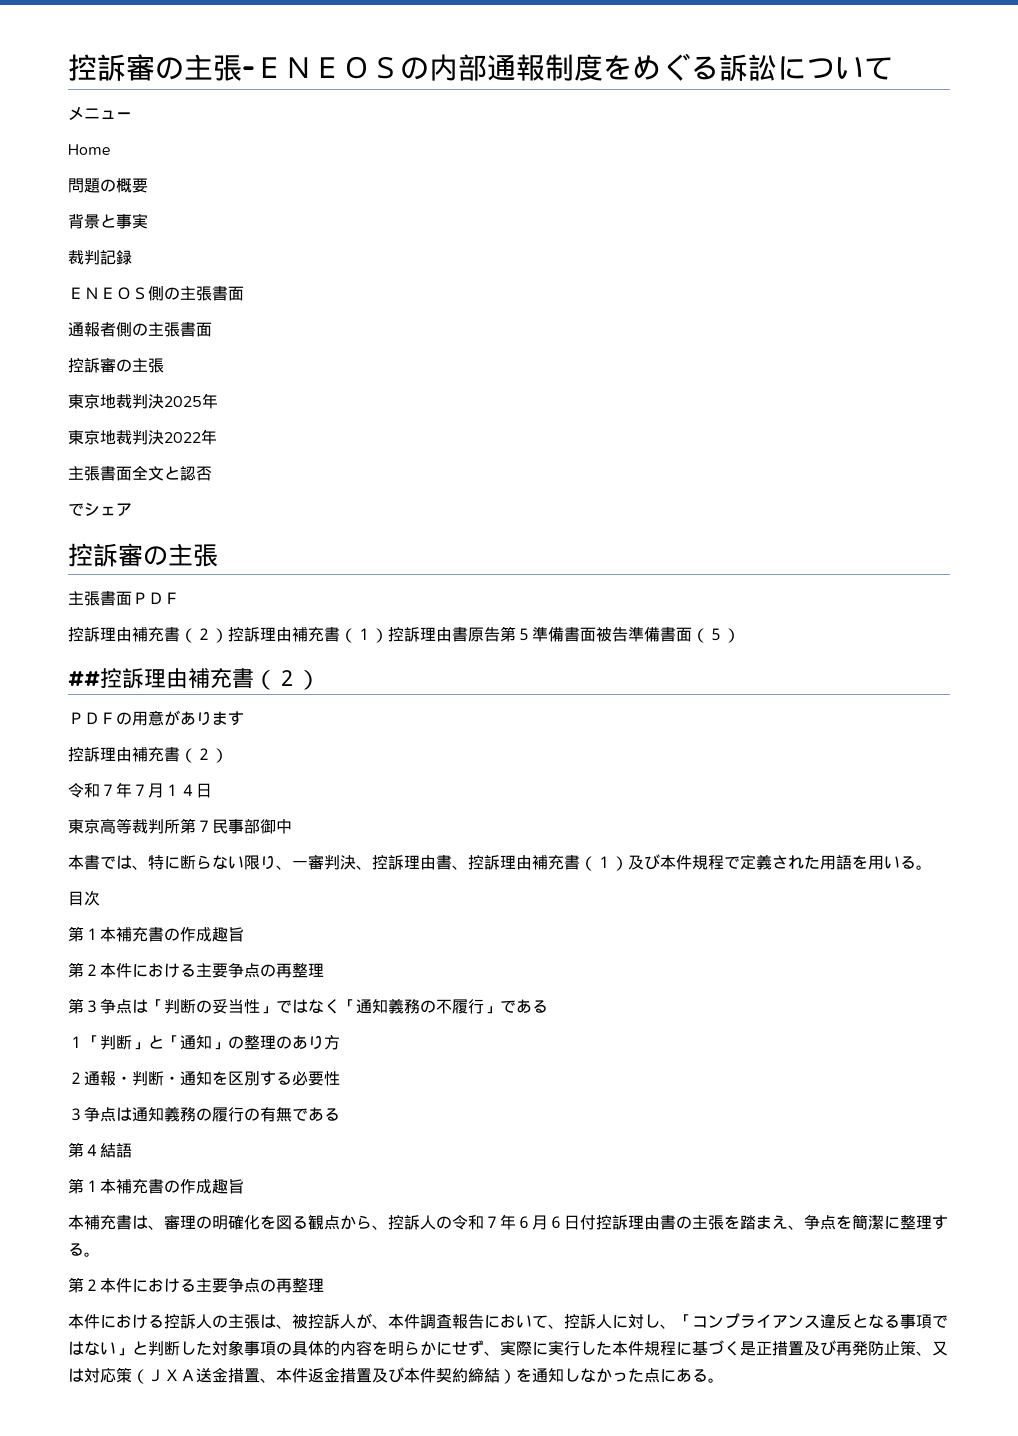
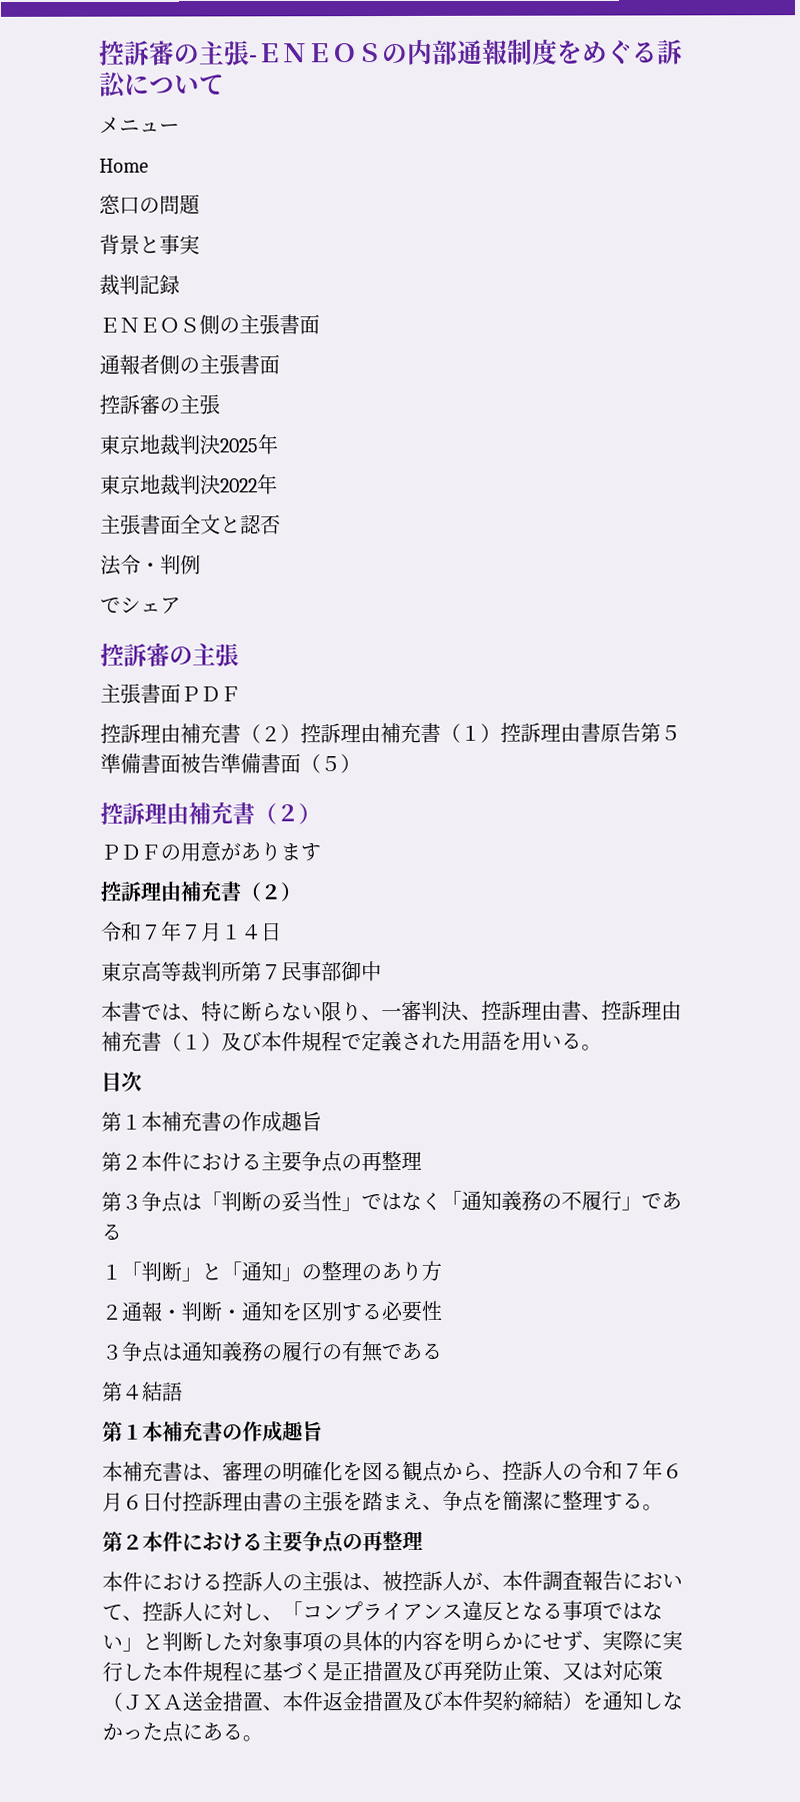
(111, 149) none -> [99,194,160,215] 窓口の
[100,178,148,193] の概要 -> (201, 204) none
(212, 473) none -> [100,554,201,576] // 法令・判例
[68,670,100,687] ## -> (361, 764) none

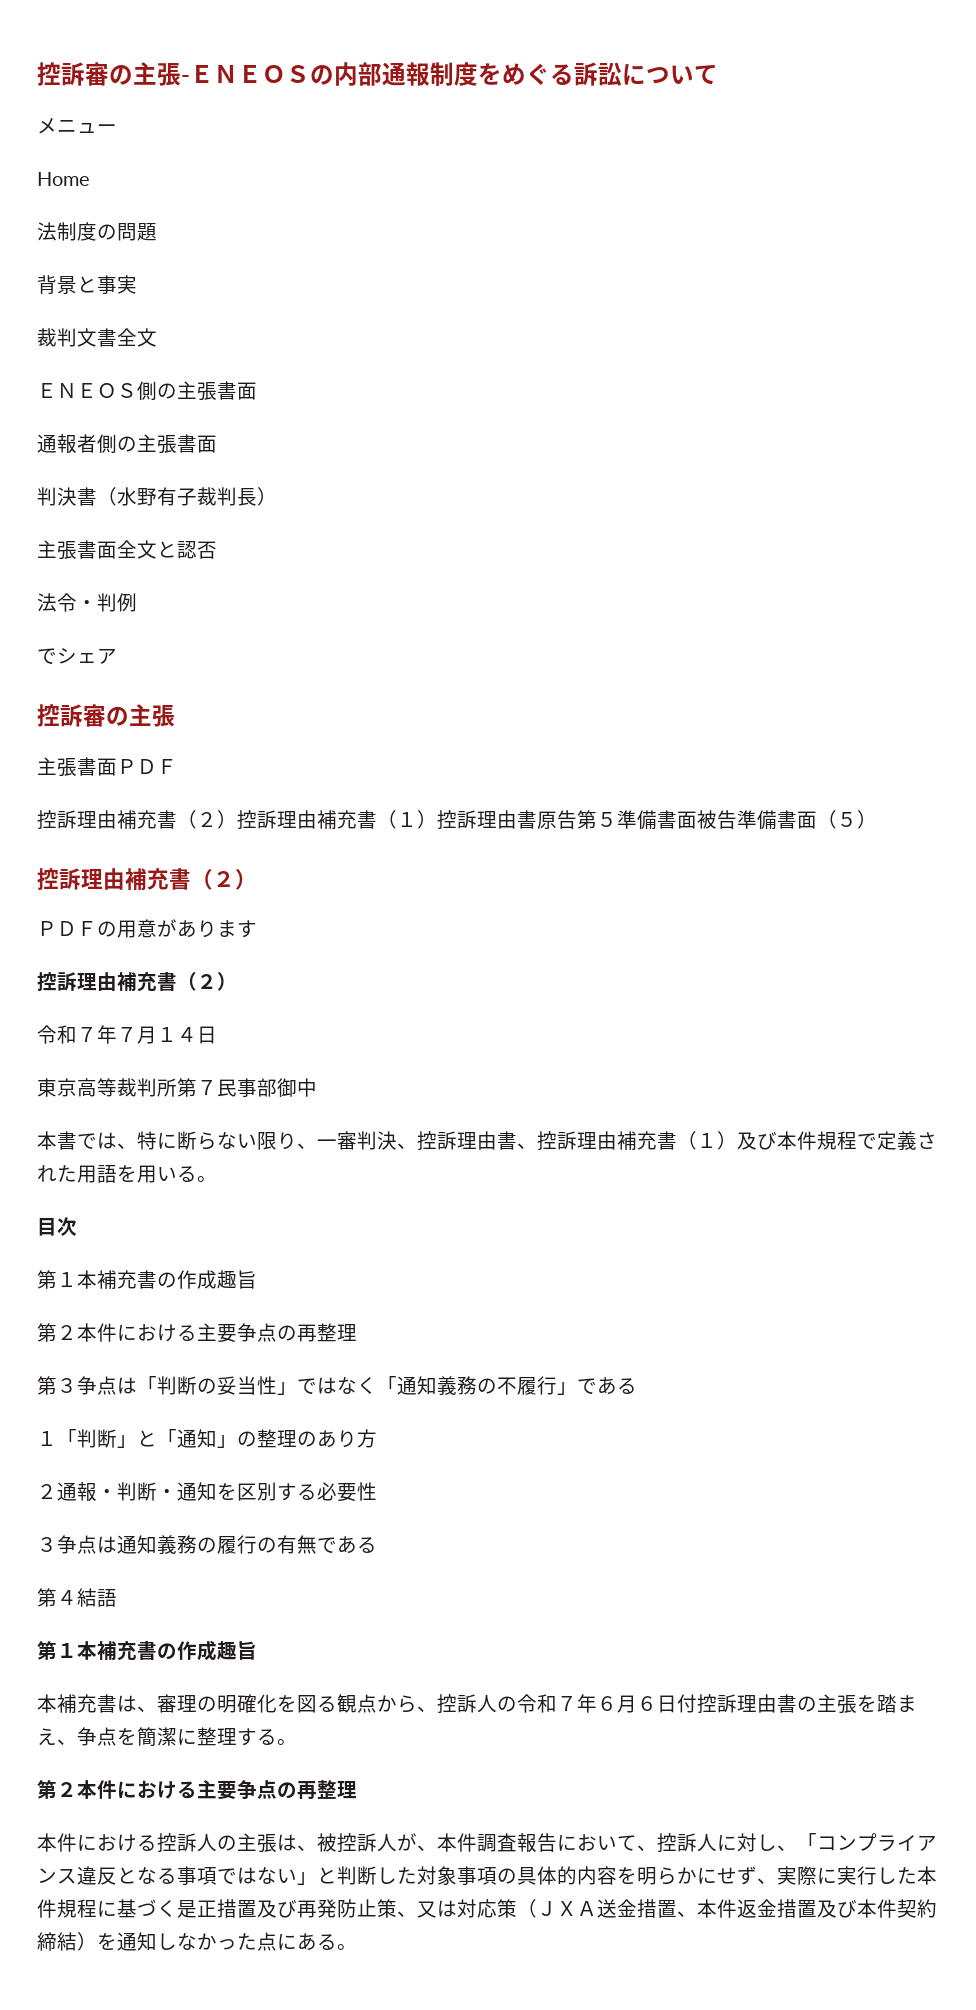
[99,194,140,215] 窓口 -> [37,222,97,241] 法制度
[139,274,180,295] 記録 -> [77,328,157,347] 文書全文
[99,394,220,415] [99,434,278,456] [100,474,278,496] 控訴審の主張 // 東京地裁判決2025年 // 東京地裁判決2022年 -> [37,487,277,506] 判決書（水野有子裁判長）

